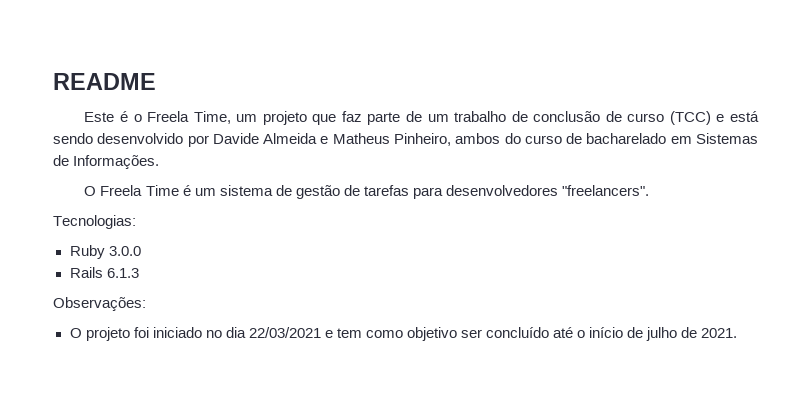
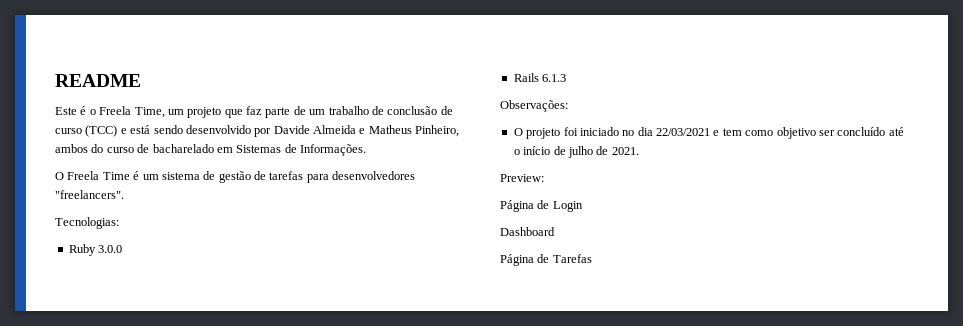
(738, 333) none -> [500,174,544,182] [500,200,583,212] [500,227,555,236] [500,254,592,266] // Preview: // Página de Login // Dashboard // Página de Tarefas

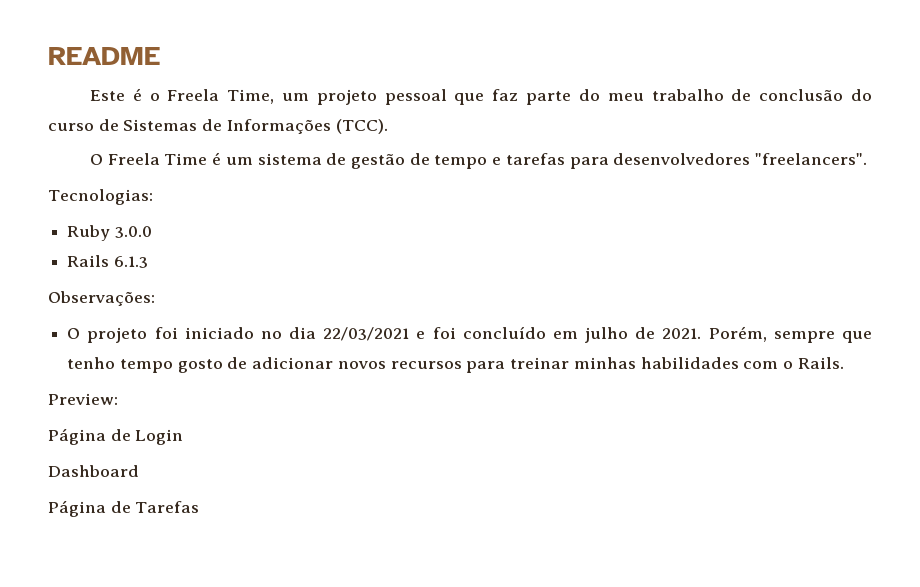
(222, 112) none -> [384,89,447,105] pessoal
[293,106,326,115] de um -> [578,89,644,101] do meu
[440,106,453,115] [55,125,460,137] [55,144,366,156] de curso (TCC) e está sendo desenvolvido por Davide Almeida e Matheus Pinheiro, ambos do curso de bacharelado em Sistemas de Informações. -> [851,89,873,101] [48,119,388,134] do curso de Sistemas de Informações (TCC).
(266, 175) none -> [434,155,502,169] tempo e
[722,127,904,139] [513,146,639,158] tem como objetivo ser concluído até o início de julho de 2021. -> [432,326,872,343] [67,357,844,373] foi concluído em julho de 2021. Porém, sempre que tenho tempo gosto de adicionar novos recursos para treinar minhas habilidades com o Rails.

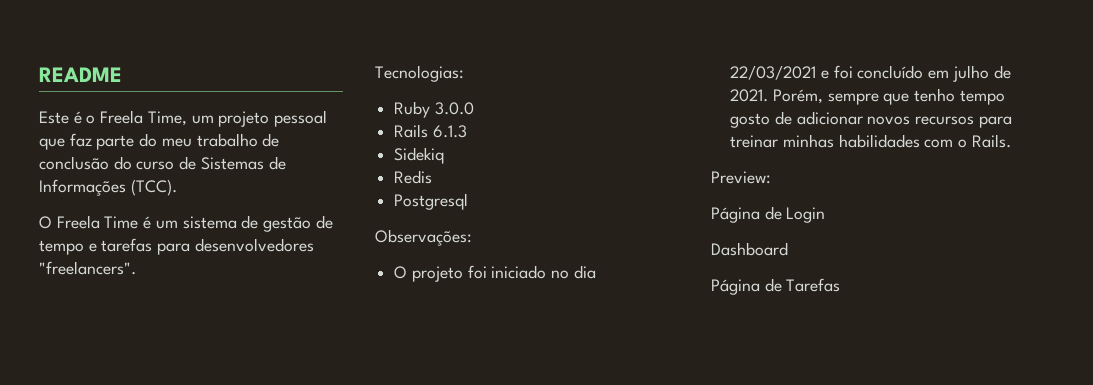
(148, 262) none -> [394,147,445,164] [394,170,433,184] [394,193,469,210] // Sidekiq // Redis // Postgresql

